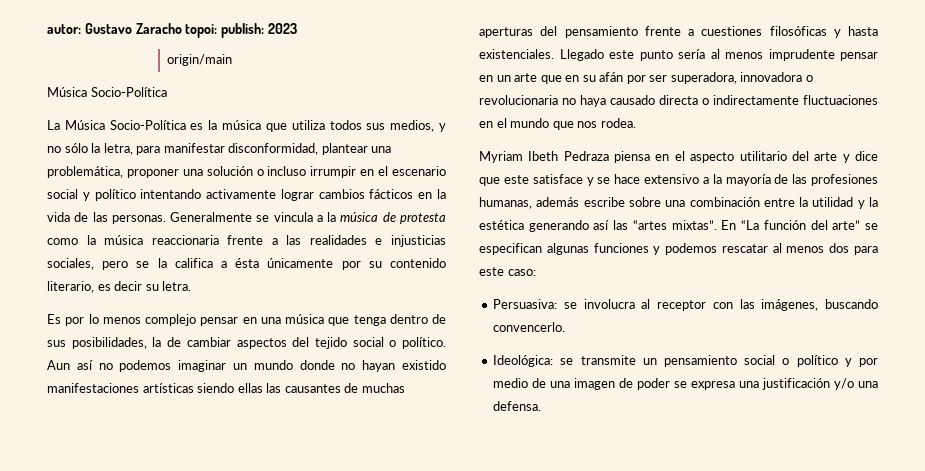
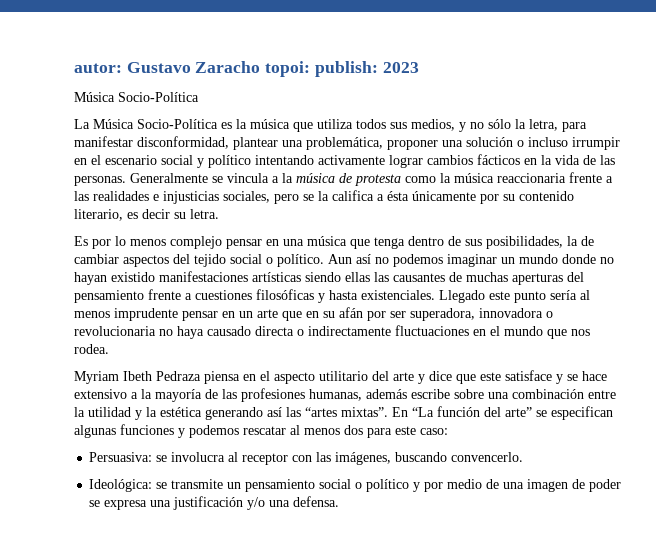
[166,54,232,66] // origin/main -> (419, 67) none

